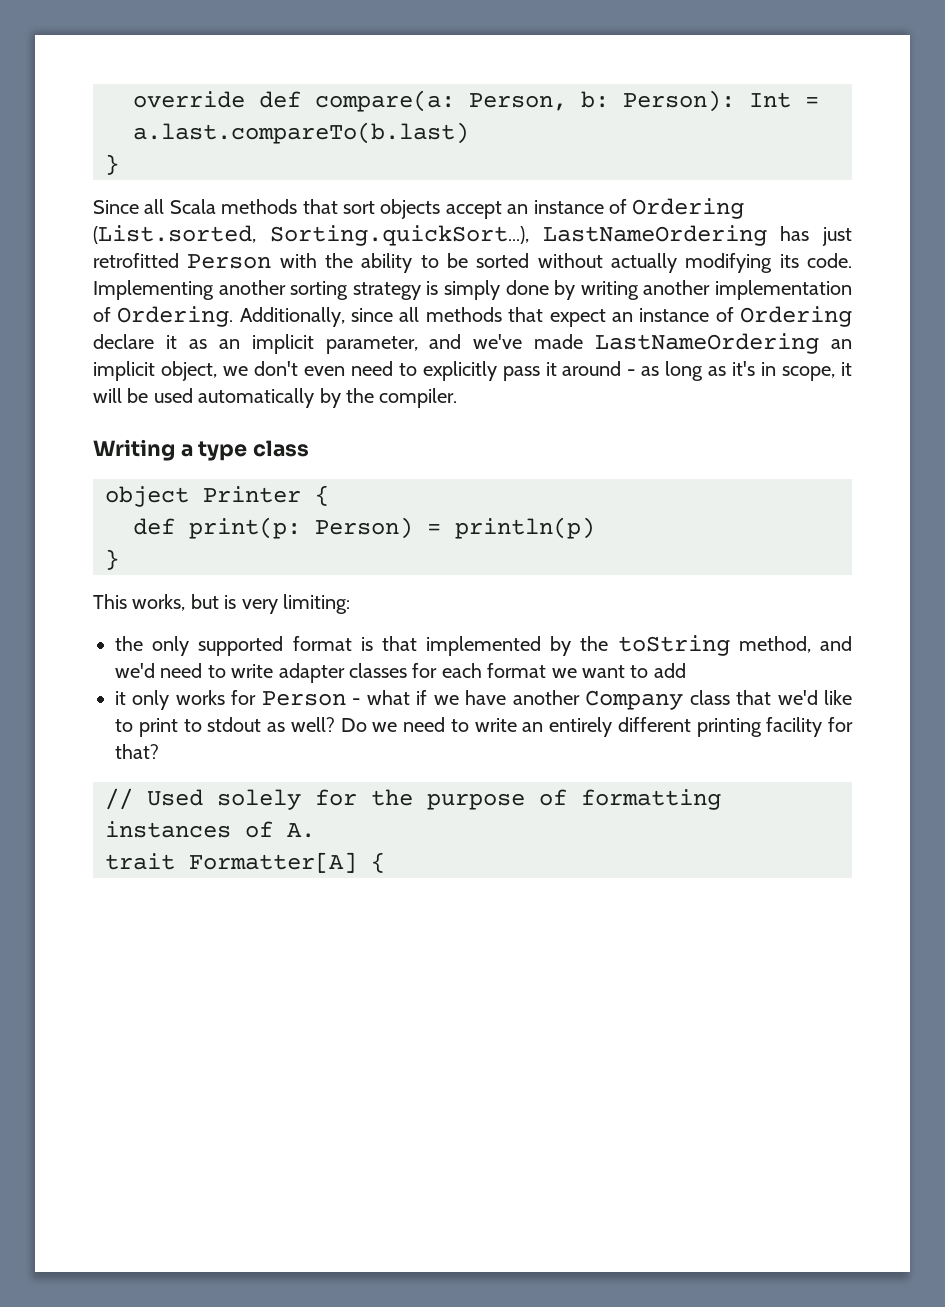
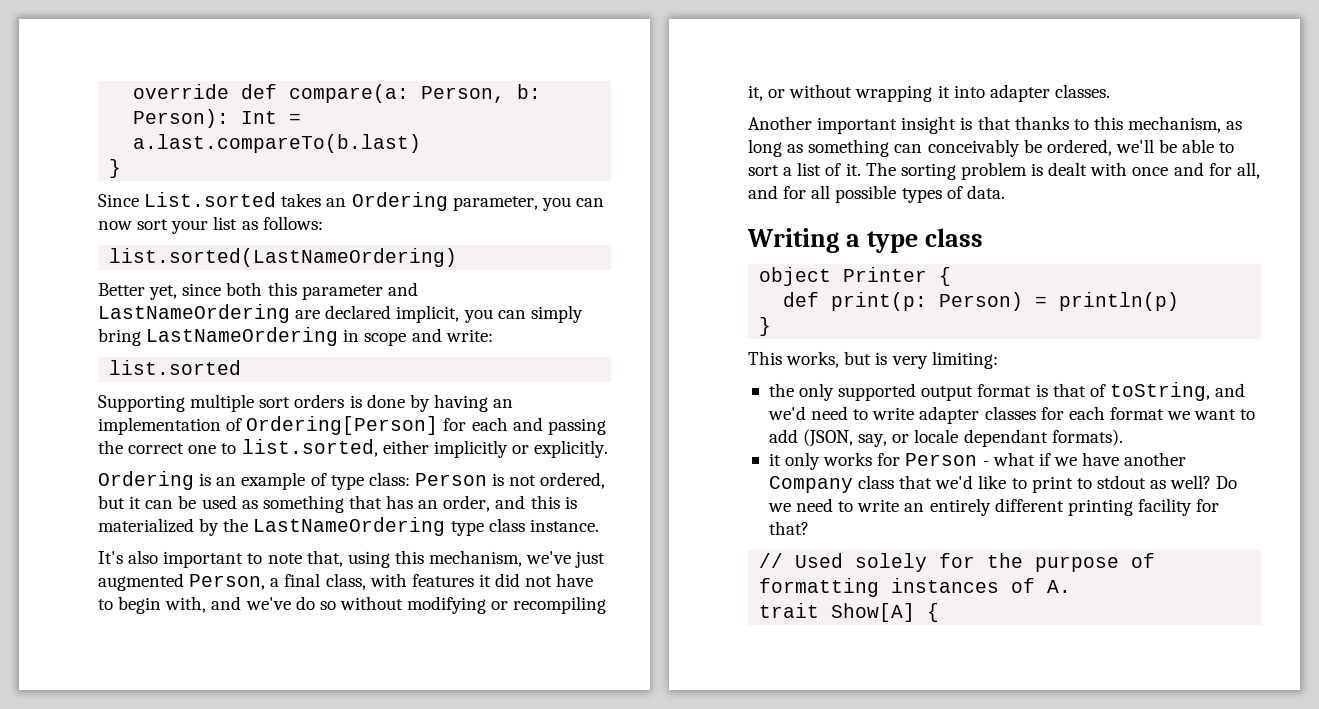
[144,198,745,219] [93,225,852,246] [93,253,852,273] [93,280,853,300] [93,306,853,327] [93,333,852,354] [93,361,853,381] [93,388,458,408] all Scala methods that sort objects accept an instance of Ordering (List.sorted, Sorting.quickSort...), LastNameOrdering has just retrofitted Person with the ability to be sorted without actually modifying its code. Implementing another sorting strategy is simply done by writing another implementation of Ordering. Additionally, since all methods that expect an instance of Ordering declare it as an implicit parameter, and we've made LastNameOrdering an implicit object, we don't even need to explicitly pass it around - as long as it's in scope, it will be used automatically by the compiler. -> [144,192,604,211] [98,216,323,234] [109,248,458,267] [98,282,418,300] [98,304,583,323] [98,327,493,346] [109,360,242,375] [98,394,514,412] [98,416,606,435] [98,439,609,458] [98,471,606,490] [98,495,577,513] [98,517,599,536] [98,550,606,568] [98,573,594,591] [98,596,607,614] [748,84,1110,102] [748,116,1243,134] [748,139,1235,157] [748,162,1260,180] [748,185,1005,203] List.sorted takes an Ordering parameter, you can now sort your list as follows: // list.sorted(LastNameOrdering) // Better yet, since both this parameter and LastNameOrdering are declared implicit, you can simply bring LastNameOrdering in scope and write: // list.sorted // Supporting multiple sort orders is done by having an implementation of Ordering[Person] for each and passing the correct one to list.sorted, either implicitly or explicitly. // Ordering is an example of type class: Person is not ordered, but it can be used as something that has an order, and this is materialized by the LastNameOrdering type class instance. // It's also important to note that, using this mechanism, we've just augmented Person, a final class, with features it did not have to begin with, and we've do so without modifying or recompiling it, or without wrapping it into adapter classes. // Another important insight is that thanks to this mechanism, as long as something can conceivably be ordered, we'll be able to sort a list of it. The sorting problem is dealt with once and for all, and for all possible types of data.
(284, 646) none -> [921,386,974,401] output
[426,635,811,656] implemented by the toString method, -> [1089,382,1210,401] of toString,
(686, 670) none -> [803,429,1123,447] (JSON, say, or locale dependant formats).
[189,852,357,873] Formatter[A] -> [831,603,916,622] Show[A]

